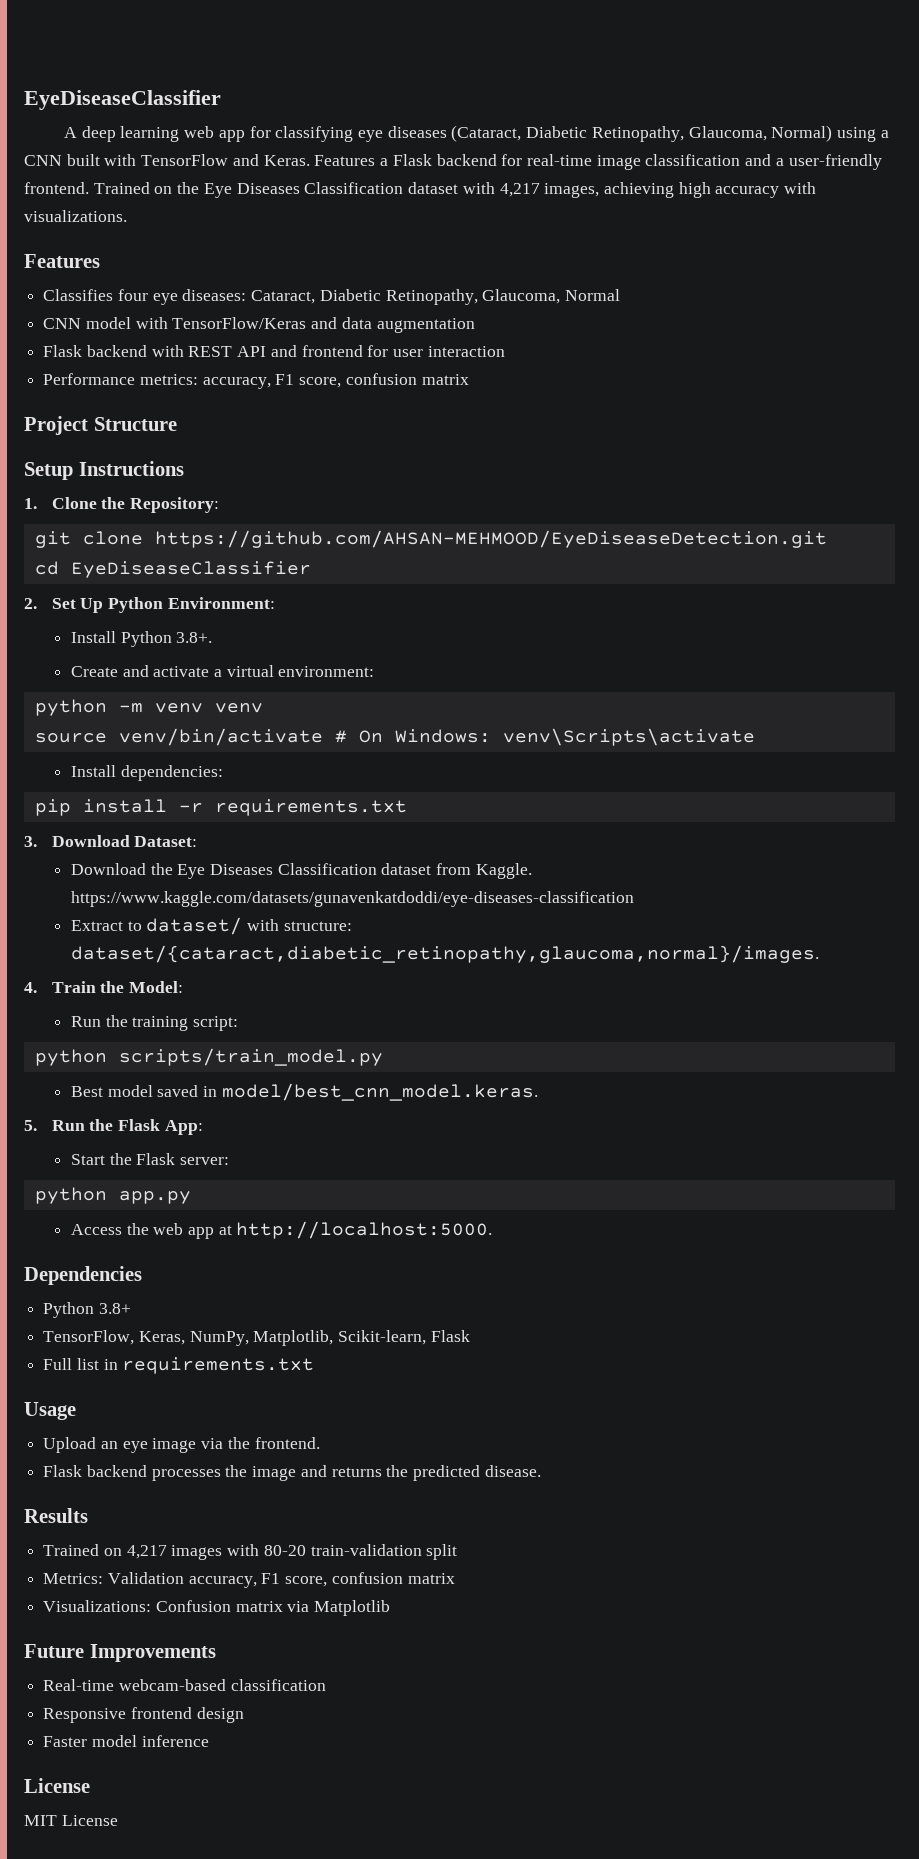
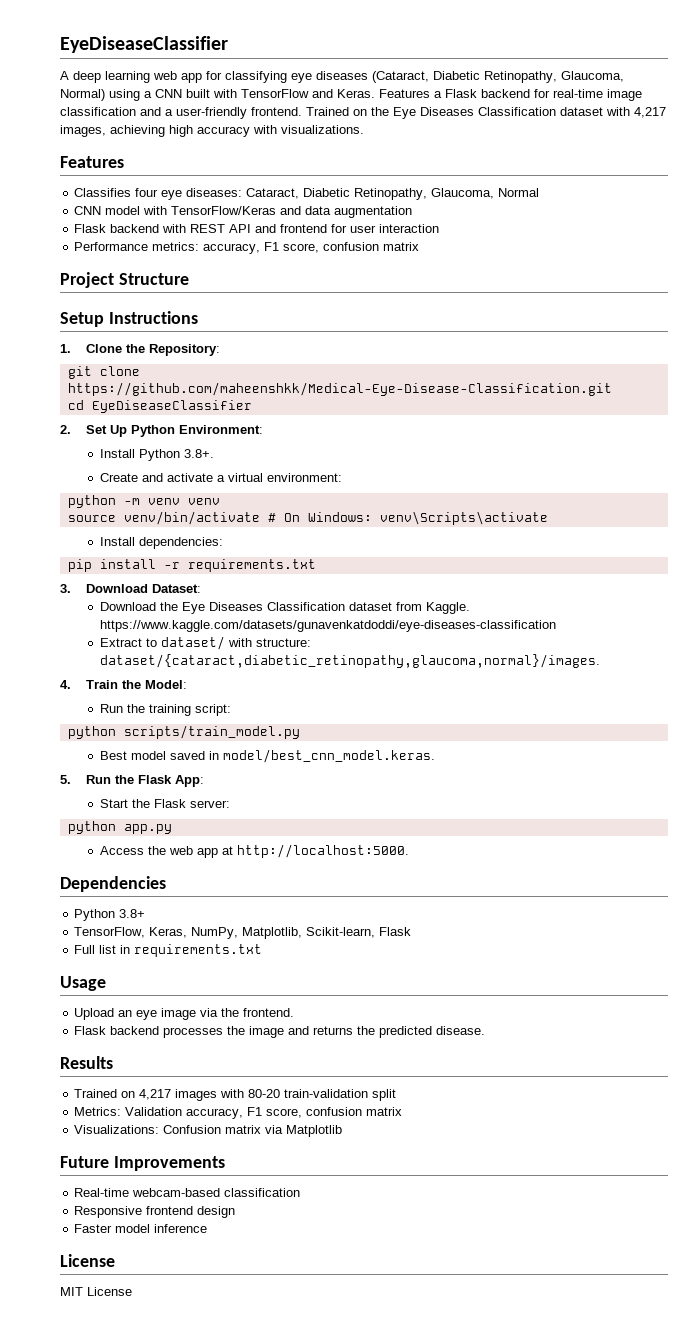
[154,530,827,548] https://github.com/AHSAN-MEHMOOD/EyeDiseaseDetection.git -> [67,382,612,396] https://github.com/maheenshkk/Medical-Eye-Disease-Classification.git

